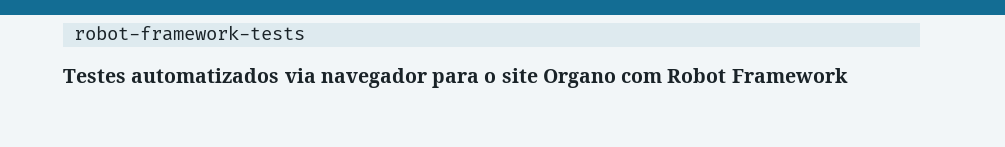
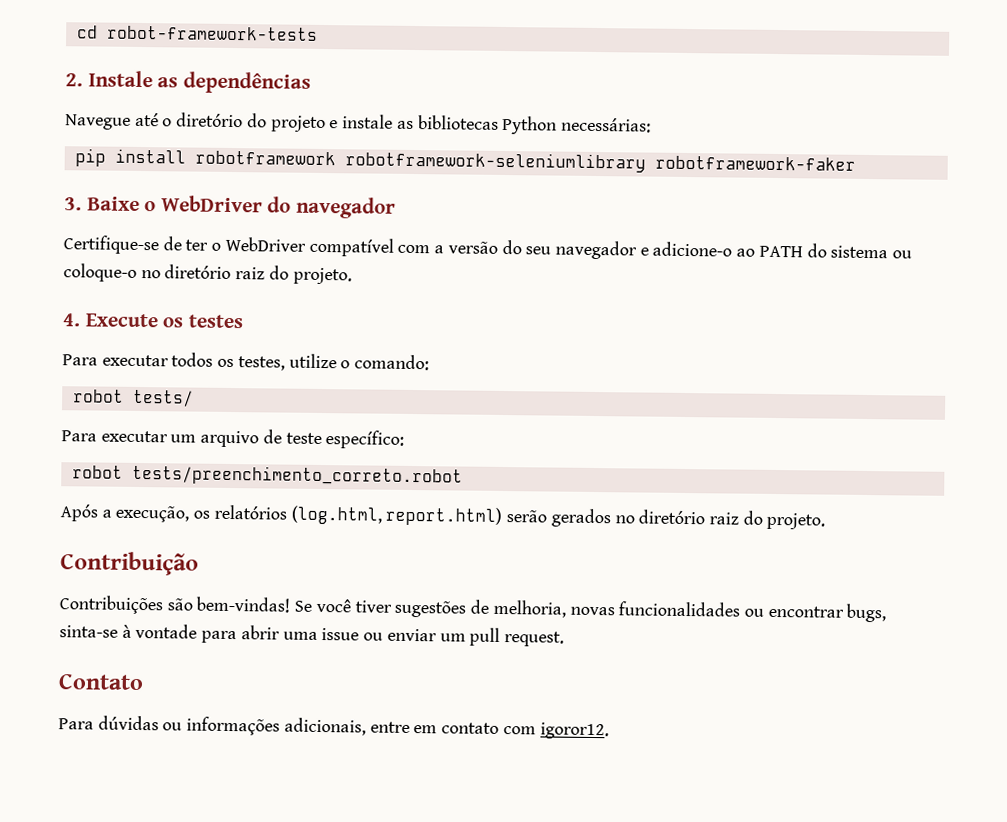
(73, 33) none -> [76,25,98,39] cd
[63,68,848,88] Testes automatizados via navegador para o site Organo com Robot Framework -> [65,70,311,94] [65,112,651,135] [74,148,856,173] [64,195,396,219] [63,235,913,260] [63,263,352,285] [62,313,244,329] [62,352,430,371] [72,389,194,407] [61,429,405,449] [71,464,463,487] [60,504,826,530] [60,551,199,576] [59,595,887,623] [59,623,564,647] [58,674,144,691] [58,715,609,740] 2. Instale as dependências // Navegue até o diretório do projeto e instale as bibliotecas Python necessárias: // pip install robotframework robotframework-seleniumlibrary robotframework-faker // 3. Baixe o WebDriver do navegador // Certifique-se de ter o WebDriver compatível com a versão do seu navegador e adicione-o ao PATH do sistema ou coloque-o no diretório raiz do projeto. // 4. Execute os testes // Para executar todos os testes, utilize o comando: // robot tests/ // Para executar um arquivo de teste específico: // robot tests/preenchimento_correto.robot // Após a execução, os relatórios (log.html, report.html) serão gerados no diretório raiz do projeto. // Contribuição // Contribuições são bem-vindas! Se você tiver sugestões de melhoria, novas funcionalidades ou encontrar bugs, sinta-se à vontade para abrir uma issue ou enviar um pull request. // Contato // Para dúvidas ou informações adicionais, entre em contato com igoror12.

